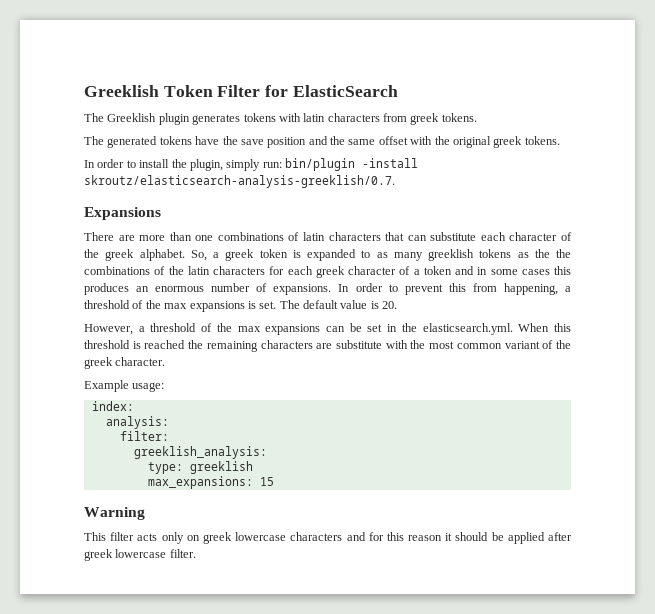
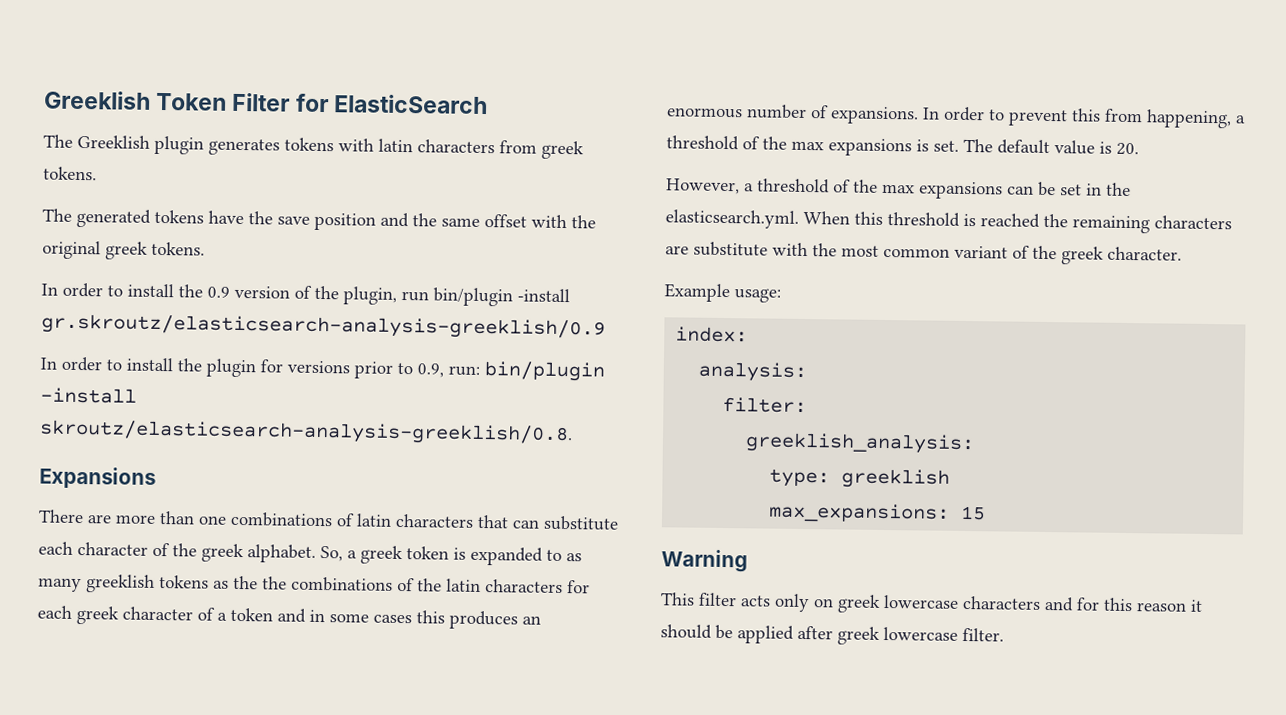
[189,159,261,171] plugin, simply -> [207,285,570,307] [41,313,606,340] [40,356,444,379] 0.9 version of the plugin, run bin/plugin -install gr.skroutz/elasticsearch-analysis-greeklish/0.9 // In order to install the plugin for versions prior to 0.9,
[84,175,395,188] skroutz/elasticsearch-analysis-greeklish/0.7. -> [39,419,573,446] skroutz/elasticsearch-analysis-greeklish/0.8.

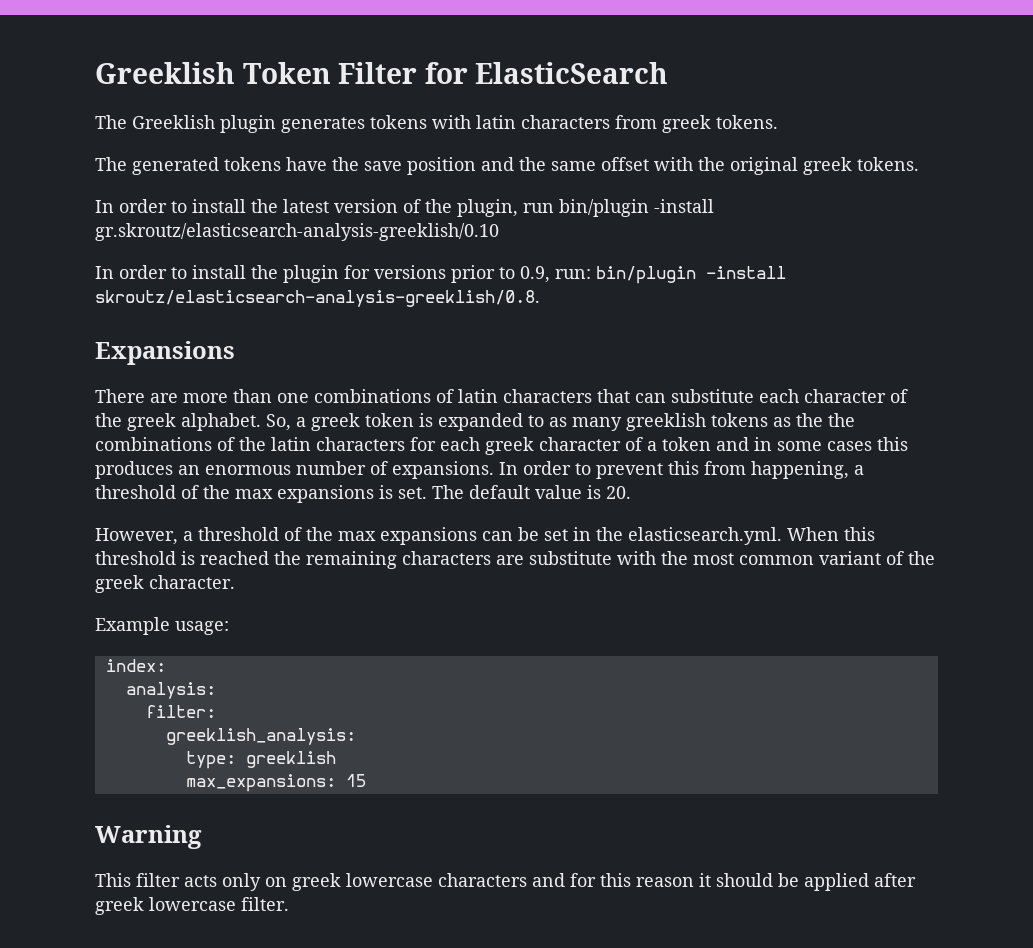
[207,286,230,298] 0.9 -> [283,199,329,213] latest
[41,313,606,340] gr.skroutz/elasticsearch-analysis-greeklish/0.9 -> [95,223,499,241] gr.skroutz/elasticsearch-analysis-greeklish/0.10

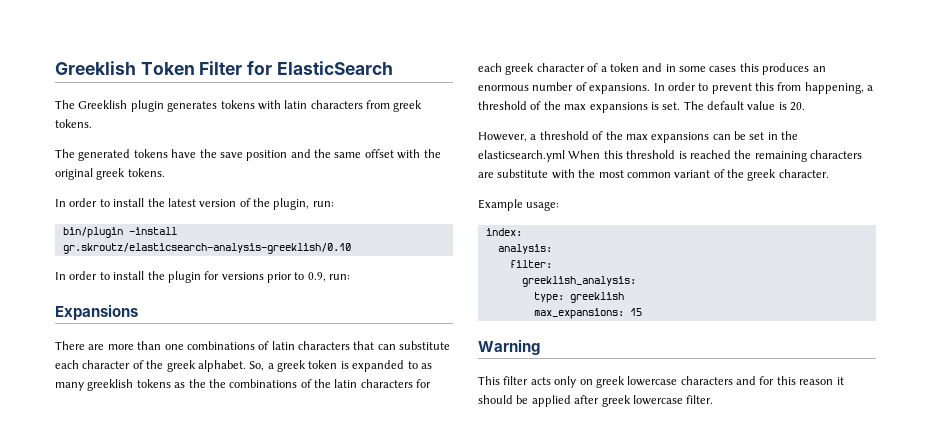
[523,203,554,213] run -> [312,201,334,207] run: //
[596,266,786,284] [95,290,540,307] bin/plugin -install skroutz/elasticsearch-analysis-greeklish/0.8. -> (351, 277) none
[628,527,782,545] elasticsearch.yml. -> [478,150,565,162] elasticsearch.yml

